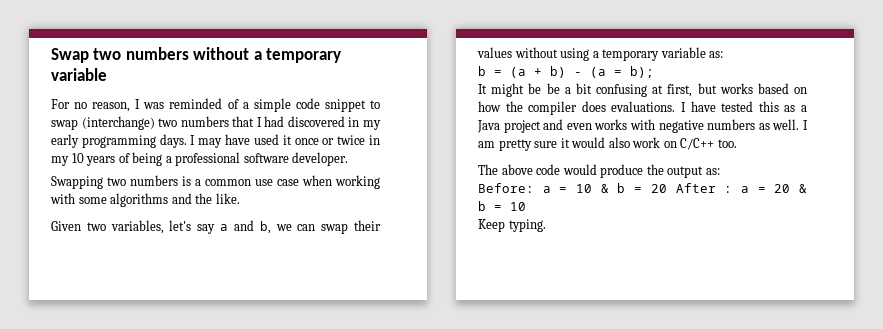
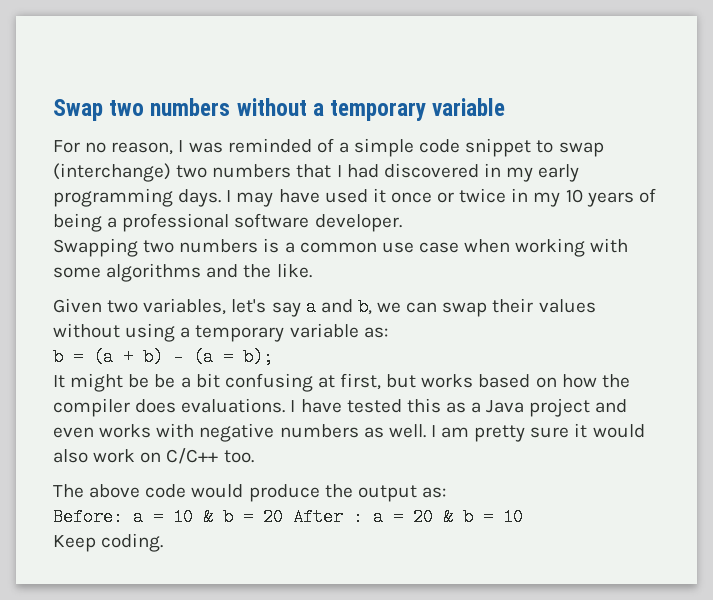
[508,219,546,232] typing. -> [101,533,164,552] coding.

